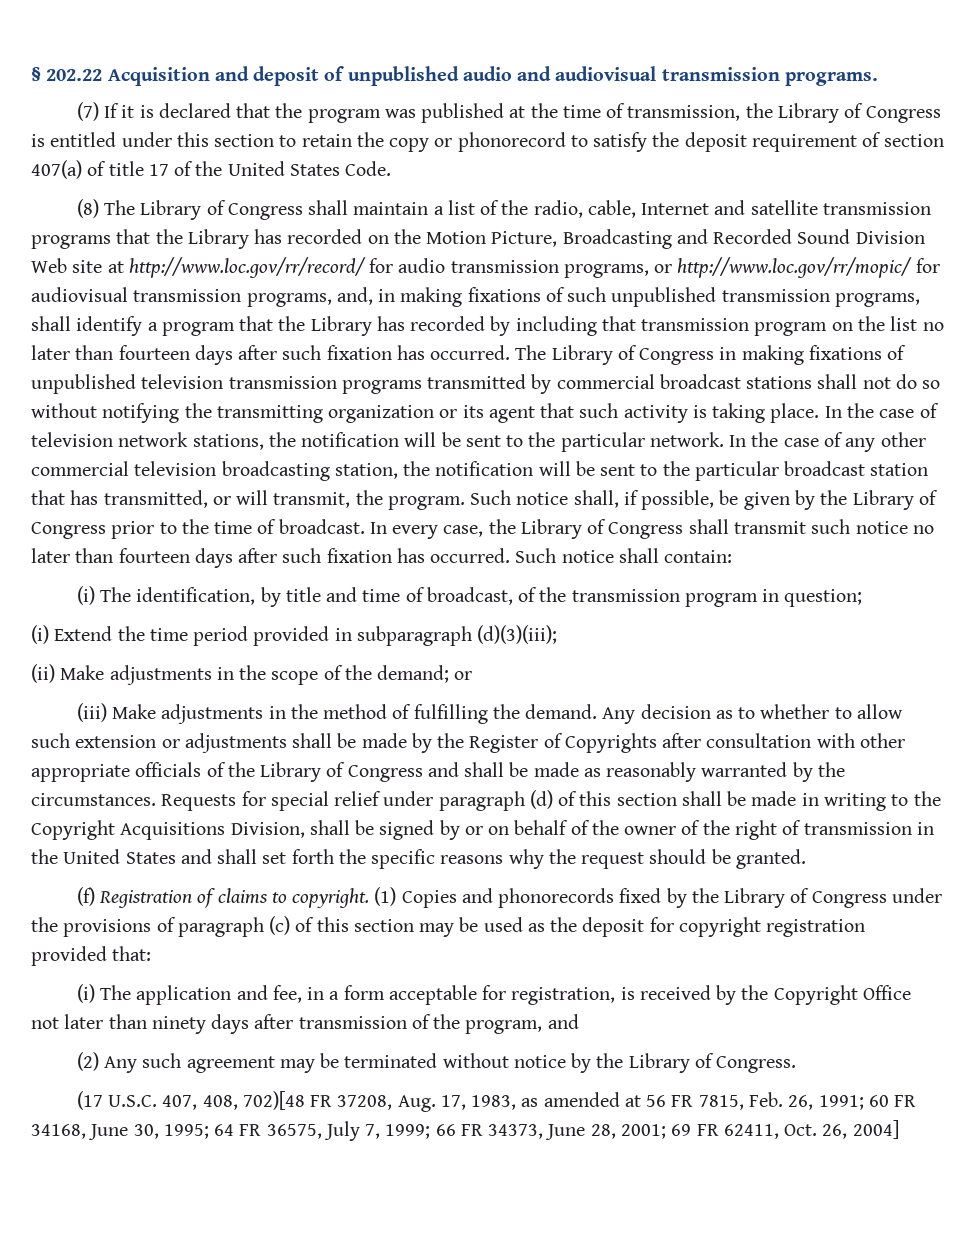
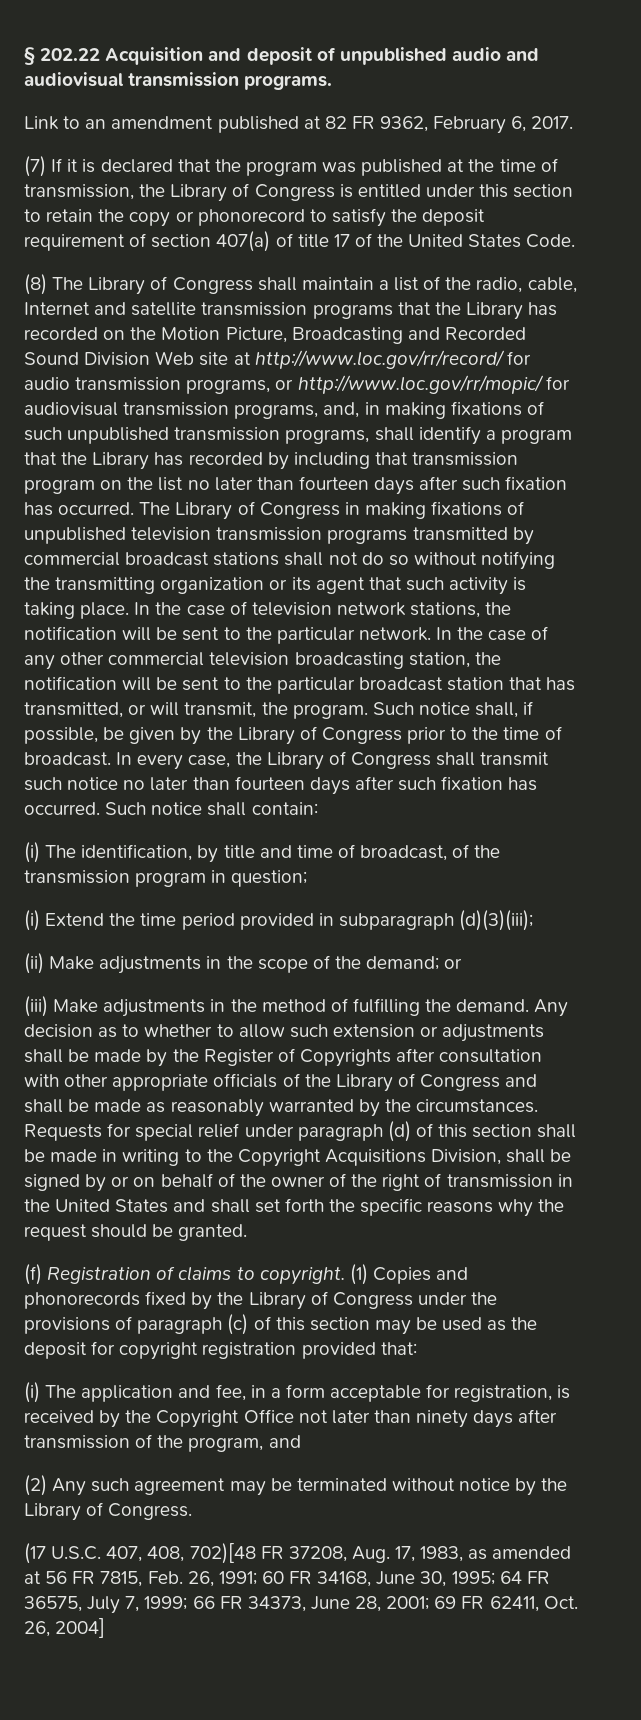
(878, 79) none -> [24,116,574,134] // Link to an amendment published at 82 FR 9362, February 6, 2017.

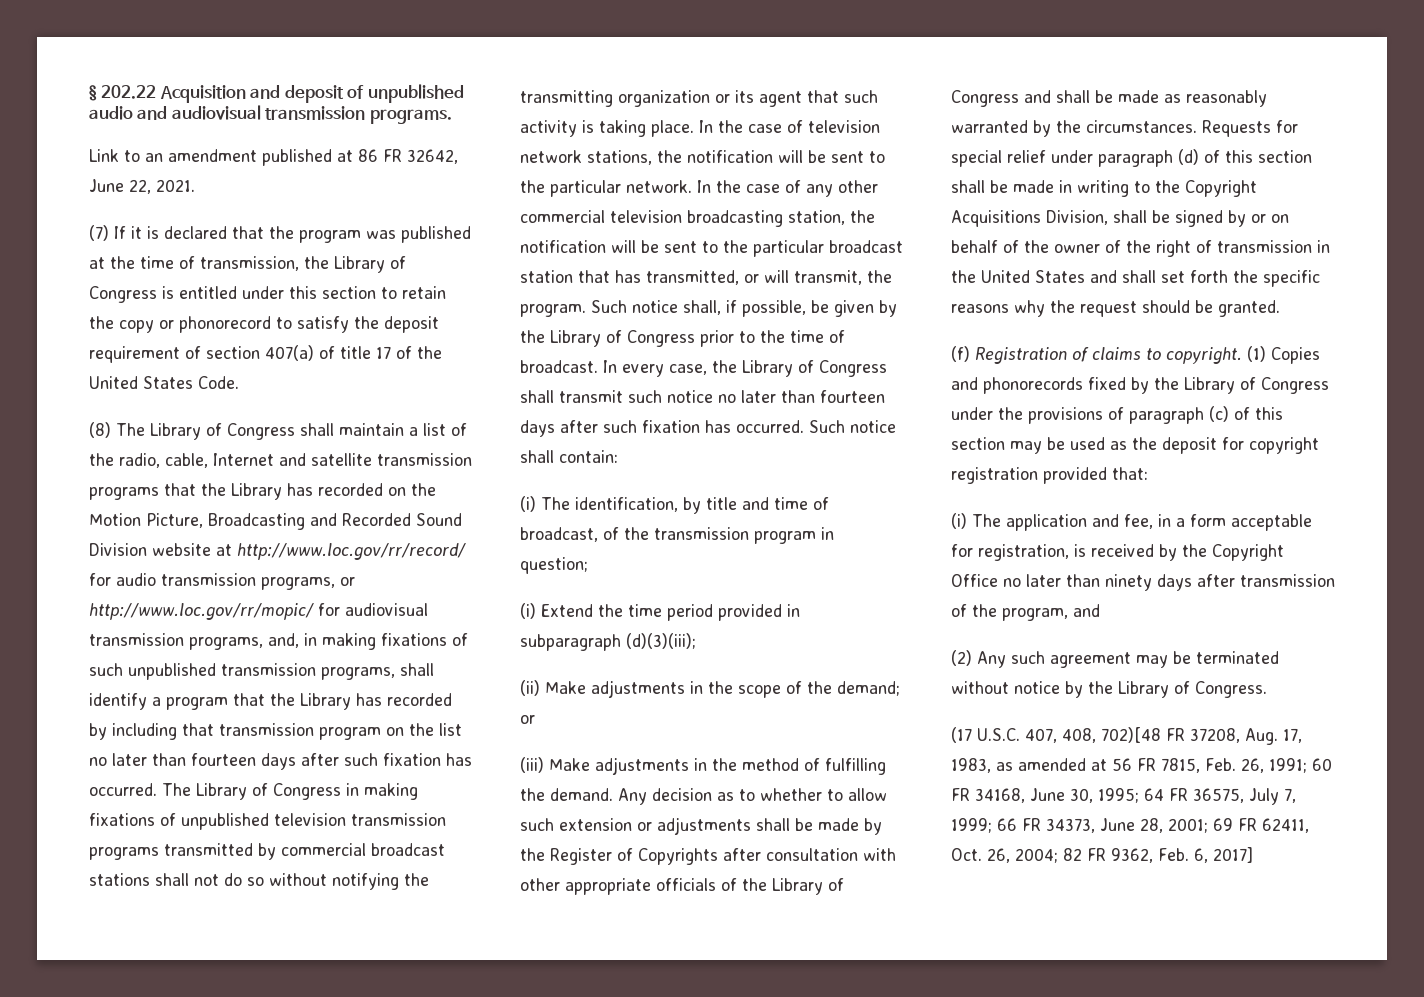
[324,116,574,134] 82 FR 9362, February 6, 2017. -> [358,149,458,164] [89,179,195,194] 86 FR 32642, June 22, 2021.
[155,351,229,366] Web site -> [152,543,211,556] website
[298,1410,328,1423] not -> [1003,578,1021,587] no
[55,1618,106,1638] 2004] -> [1015,847,1253,863] 2004; 82 FR 9362, Feb. 6, 2017]

